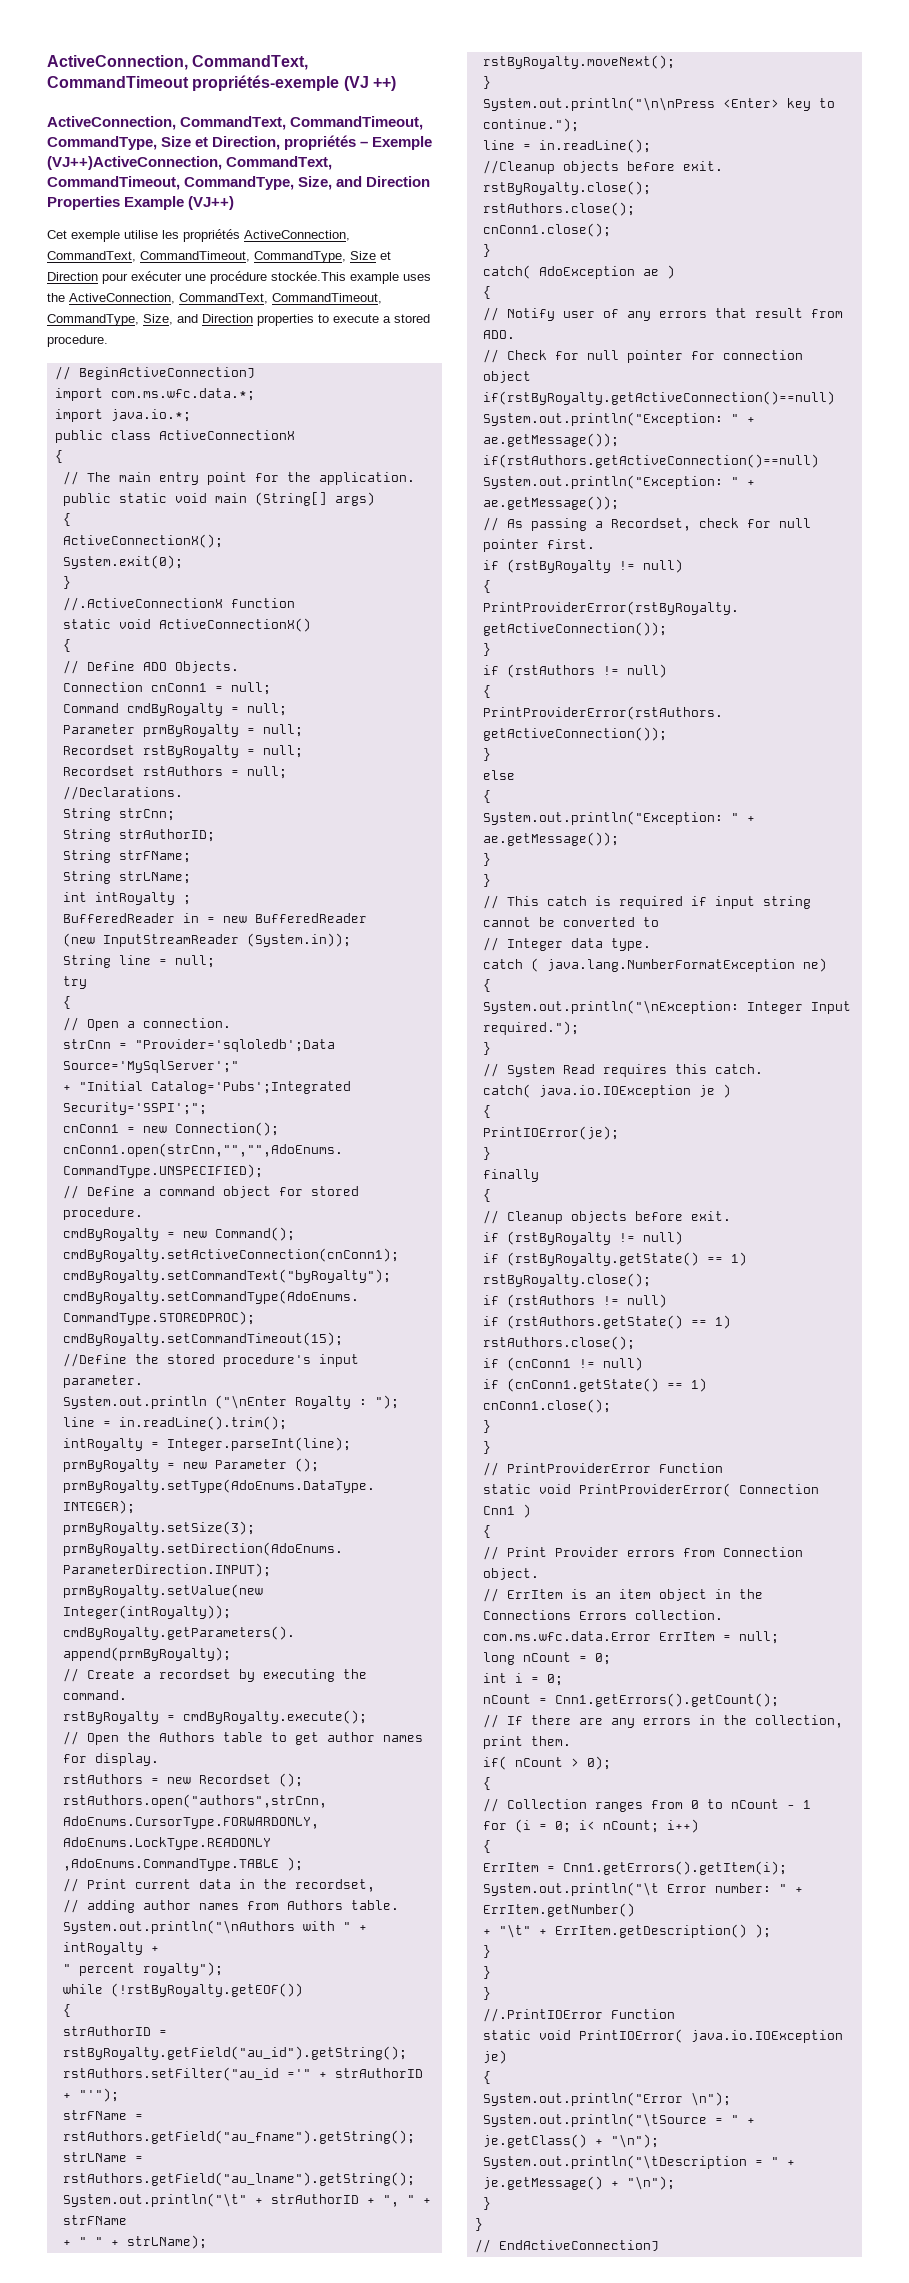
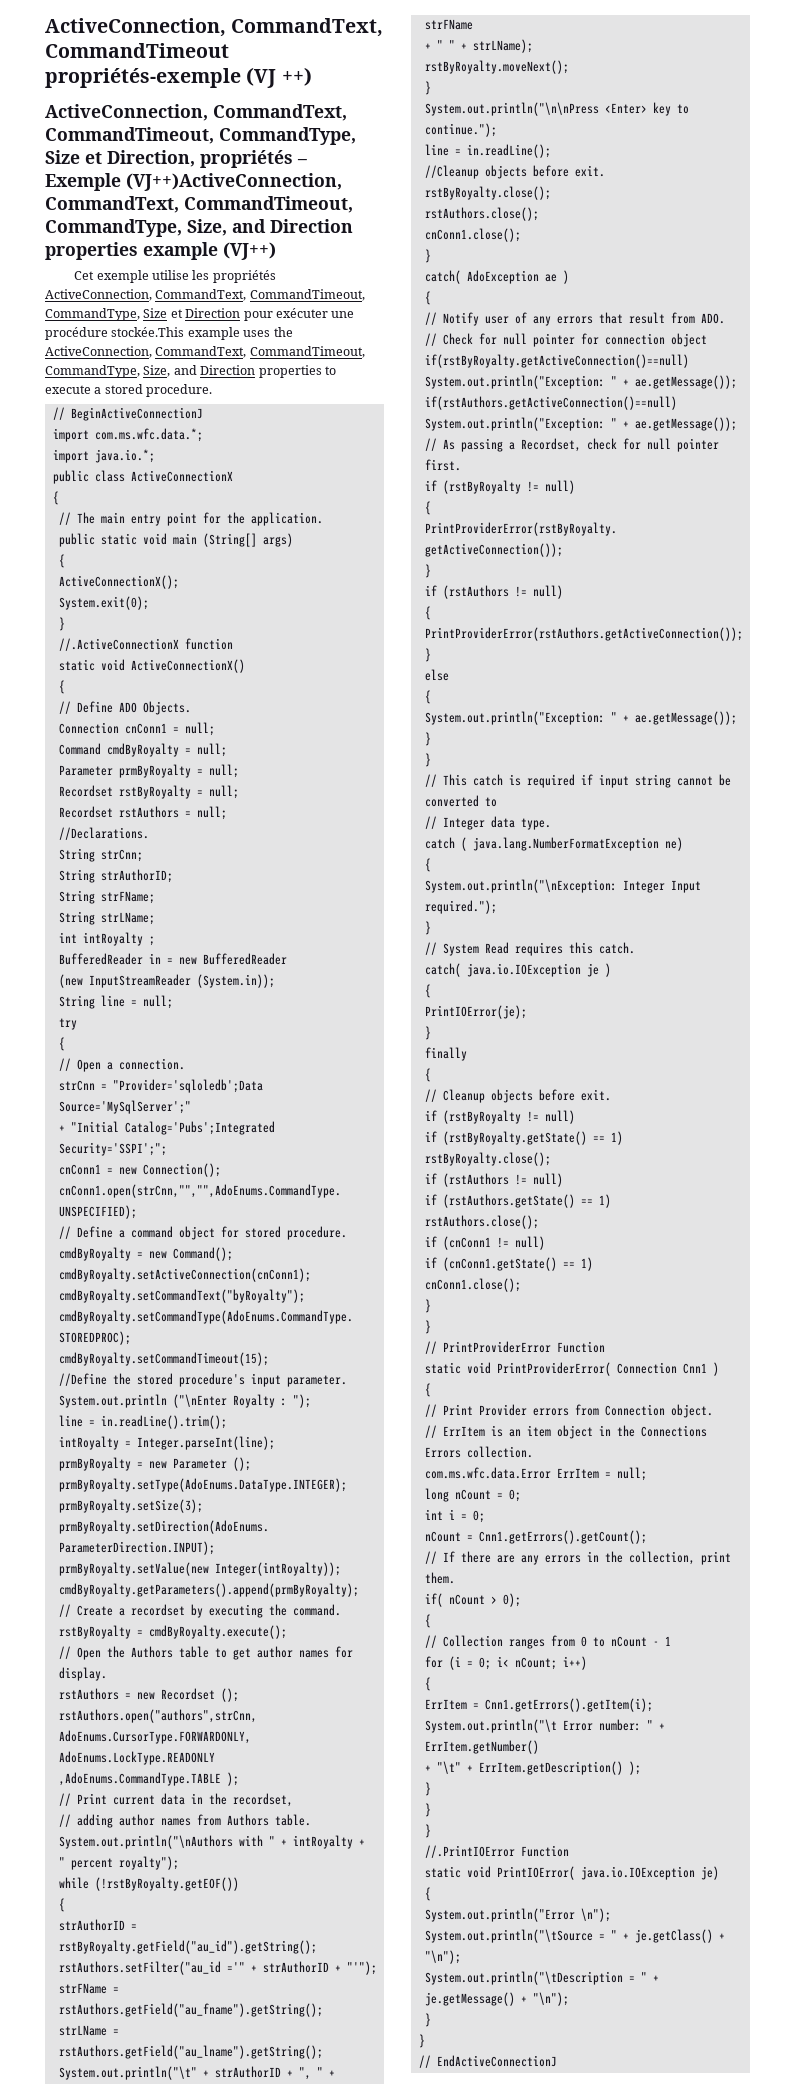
[47,196,185,210] Properties Example -> [45,242,218,260] properties example

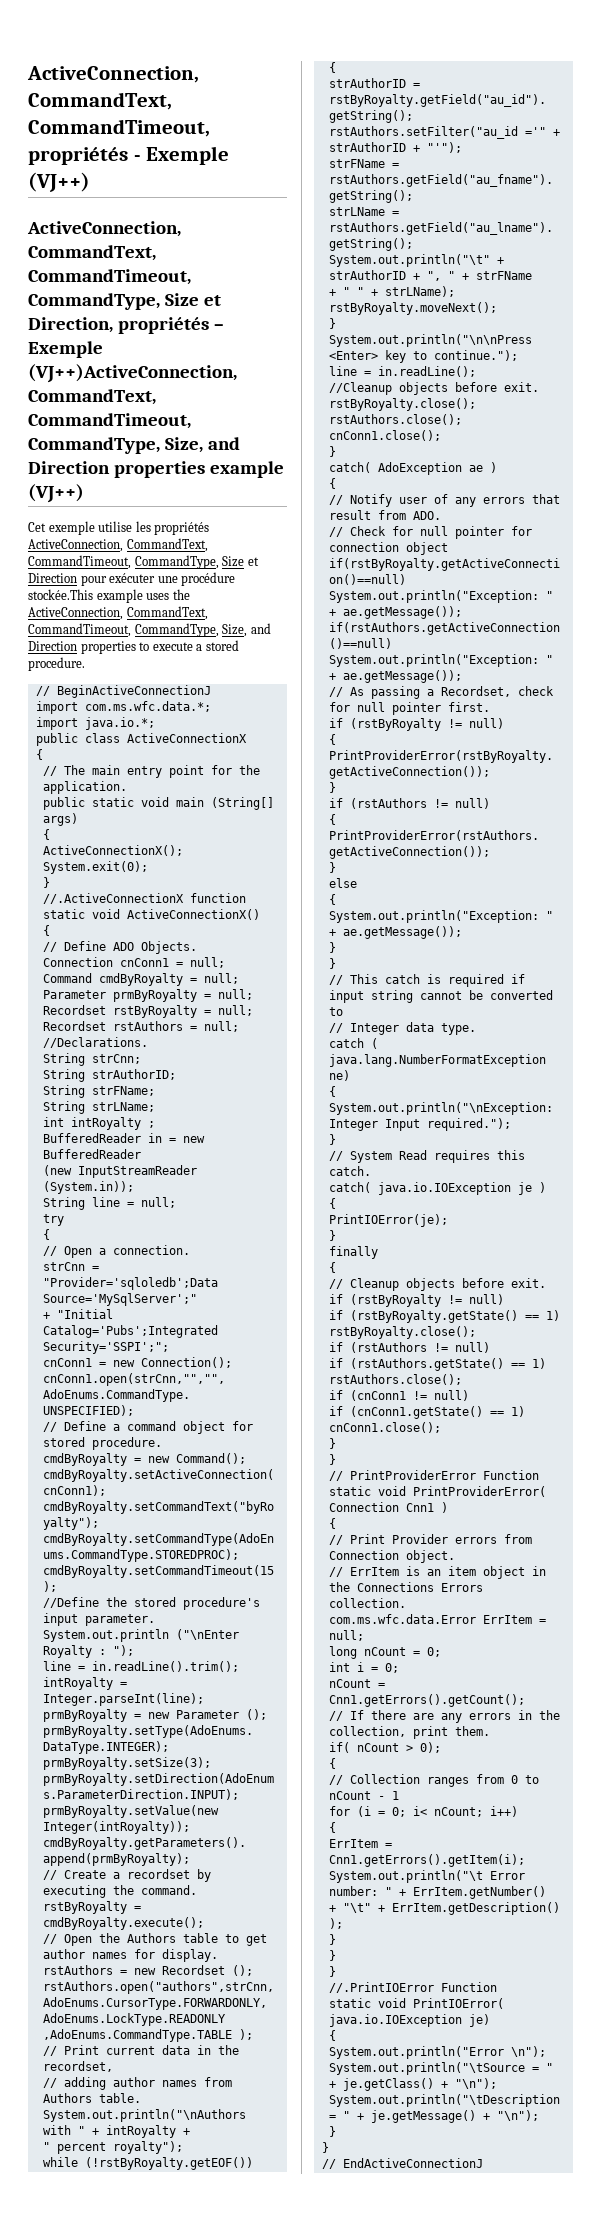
[45,18,384,37] [45,43,229,58] [45,67,312,88] ActiveConnection, CommandText, CommandTimeout propriétés-exemple (VJ ++) -> [27,66,199,83] [28,92,172,110] [28,119,210,137] [28,146,230,165] [28,172,90,192] ActiveConnection, CommandText, CommandTimeout, propriétés - Exemple (VJ++)

